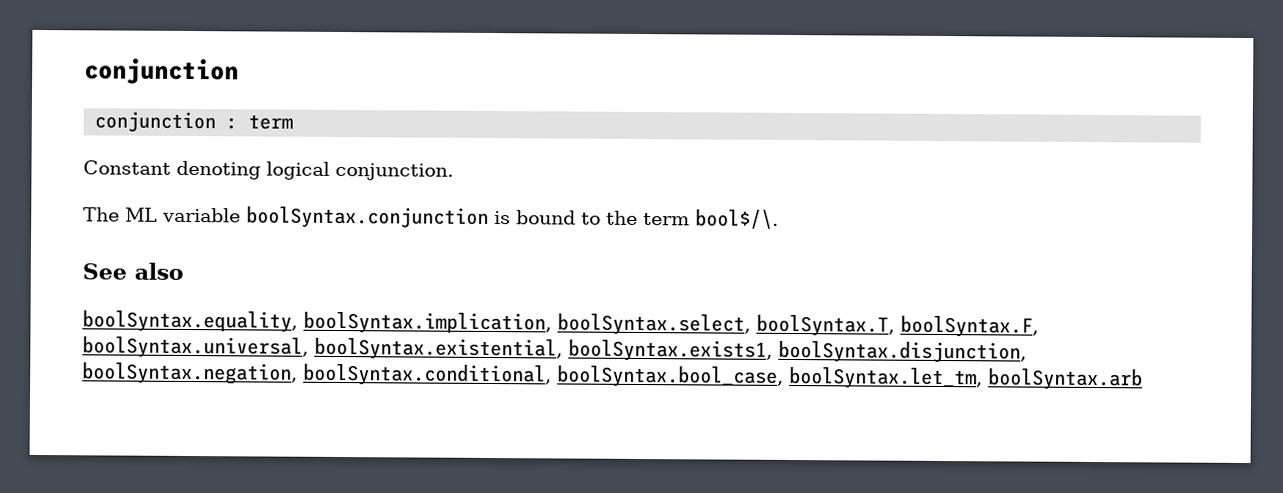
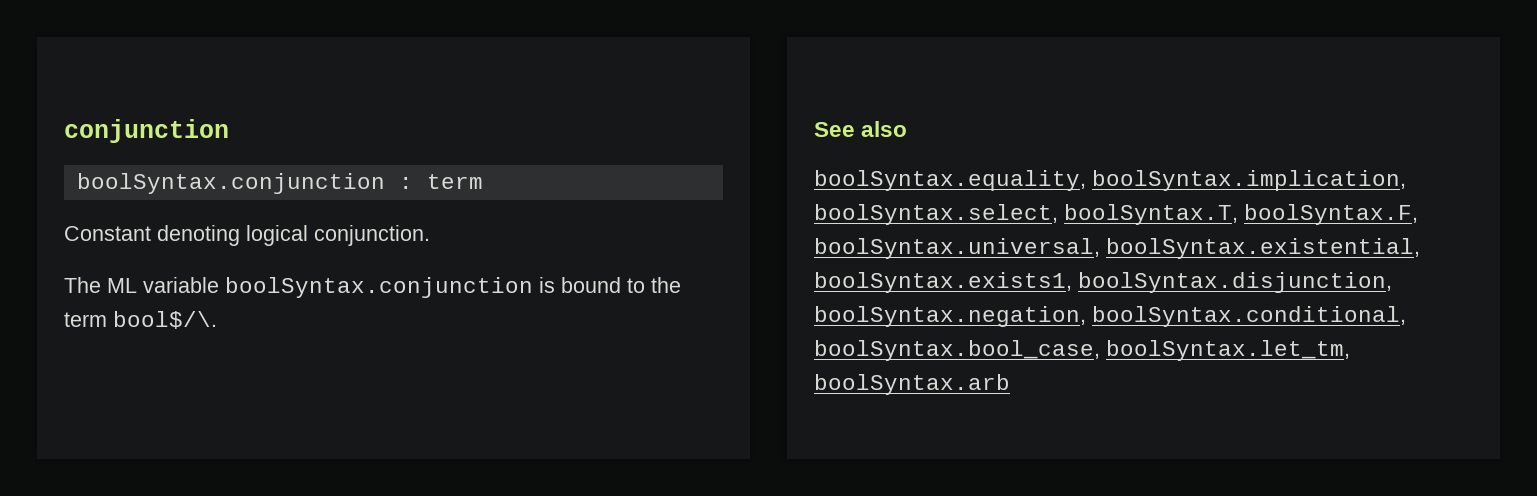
[94,111,217,133] conjunction -> [76,173,385,194] boolSyntax.conjunction

